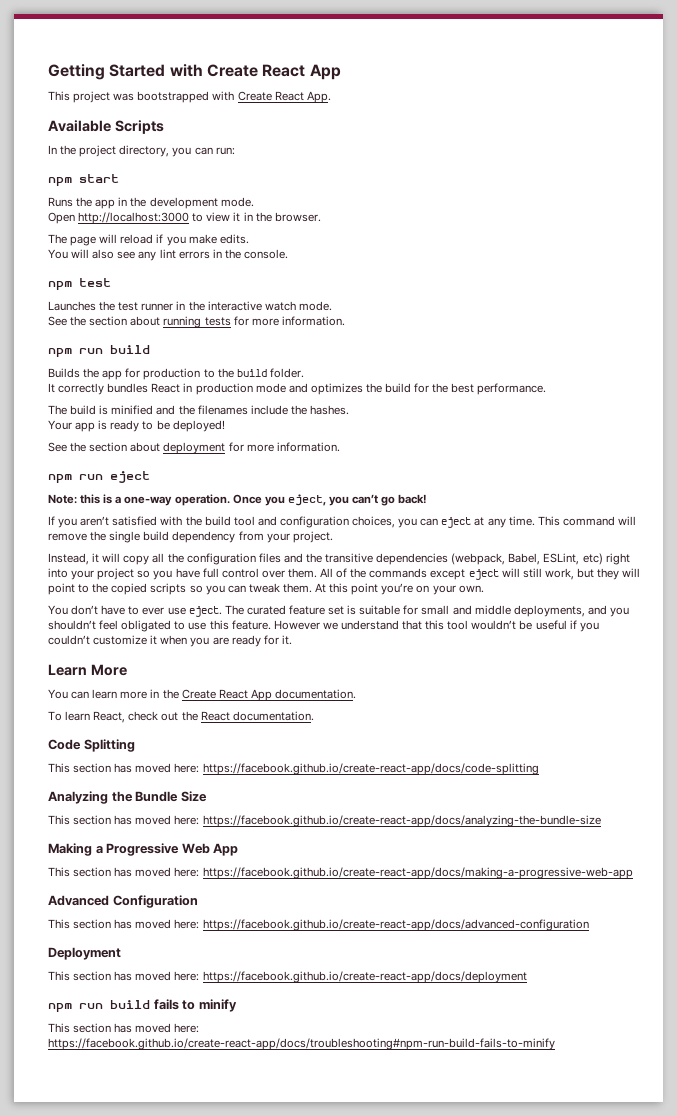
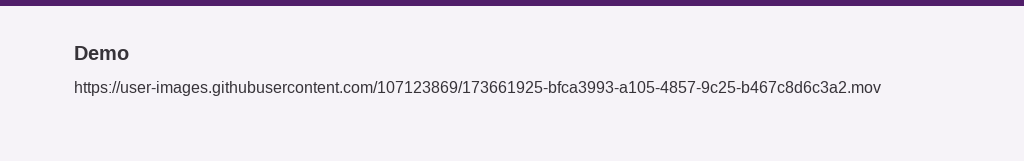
[48,64,341,80] [48,91,331,103] [48,120,164,134] [48,145,235,157] [48,174,119,186] [48,197,254,209] [48,212,321,224] [48,234,249,246] [48,249,288,261] [48,278,111,290] [48,301,332,311] [48,316,345,328] [48,345,150,357] [48,368,304,380] [48,383,547,395] [48,405,349,415] [48,420,225,432] [48,442,340,454] [48,471,150,483] [48,494,428,506] [48,516,636,528] [48,531,333,543] [48,553,630,565] [48,568,641,580] [48,583,484,595] [48,605,629,617] [48,620,599,632] [48,635,292,647] [48,664,127,676] [48,689,356,701] [48,711,314,723] [48,739,135,752] [48,763,539,775] [48,791,207,804] [48,815,601,827] [48,843,239,856] [48,867,633,879] [48,895,198,908] [48,919,589,931] [48,947,121,960] [48,971,527,983] [48,999,237,1012] [48,1023,200,1033] [48,1038,555,1050] Getting Started with Create React App // This project was bootstrapped with Create React App. // Available Scripts // In the project directory, you can run: // npm start // Runs the app in the development mode. // Open http://localhost:3000 to view it in the browser. // The page will reload if you make edits. // You will also see any lint errors in the console. // npm test // Launches the test runner in the interactive watch mode. // See the section about running tests for more information. // npm run build // Builds the app for production to the build folder. // It correctly bundles React in production mode and optimizes the build for the best performance. // The build is minified and the filenames include the hashes. // Your app is ready to be deployed! // See the section about deployment for more information. // npm run eject // Note: this is a one-way operation. Once you eject, you can’t go back! // If you aren’t satisfied with the build tool and configuration choices, you can eject at any time. This command will remove the single build dependency from your project. // Instead, it will copy all the configuration files and the transitive dependencies (webpack, Babel, ESLint, etc) right into your project so you have full control over them. All of the commands except eject will still work, but they will point to the copied scripts so you can tweak them. At this point you’re on your own. // You don’t have to ever use eject. The curated feature set is suitable for small and middle deployments, and you shouldn’t feel obligated to use this feature. However we understand that this tool wouldn’t be useful if you couldn’t customize it when you are ready for it. // Learn More // You can learn more in the Create React App documentation. // To learn React, check out the React documentation. // Code Splitting // This section has moved here: https://facebook.github.io/create-react-app/docs/code-splitting // Analyzing the Bundle Size // This section has moved here: https://facebook.github.io/create-react-app/docs/analyzing-the-bundle-size // Making a Progressive Web App // This section has moved here: https://facebook.github.io/create-react-app/docs/making-a-progressive-web-app // Advanced Configuration // This section has moved here: https://facebook.github.io/create-react-app/docs/advanced-configuration // Deployment // This section has moved here: https://facebook.github.io/create-react-app/docs/deployment // npm run build fails to minify // This section has moved here: https://facebook.github.io/create-react-app/docs/troubleshooting#npm-run-build-fails-to-minify -> [74,46,129,60] [74,81,881,96] Demo // https://user-images.githubusercontent.com/107123869/173661925-bfca3993-a105-4857-9c25-b467c8d6c3a2.mov

